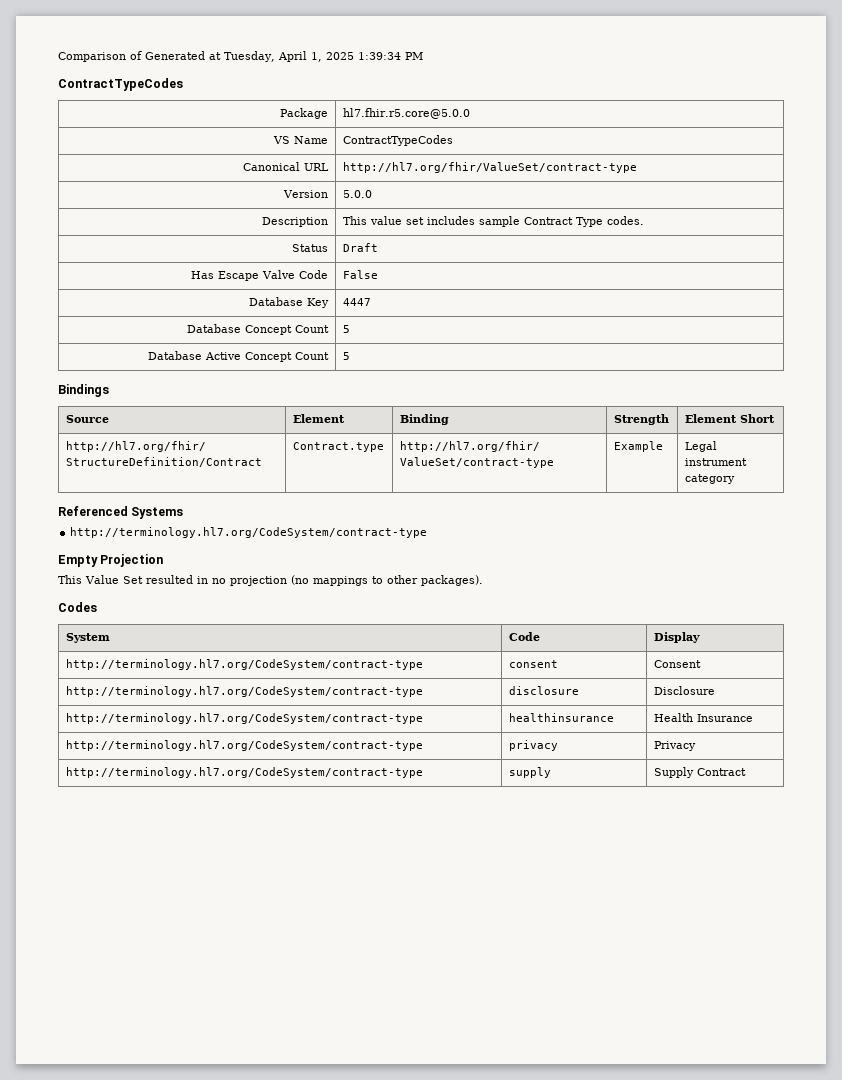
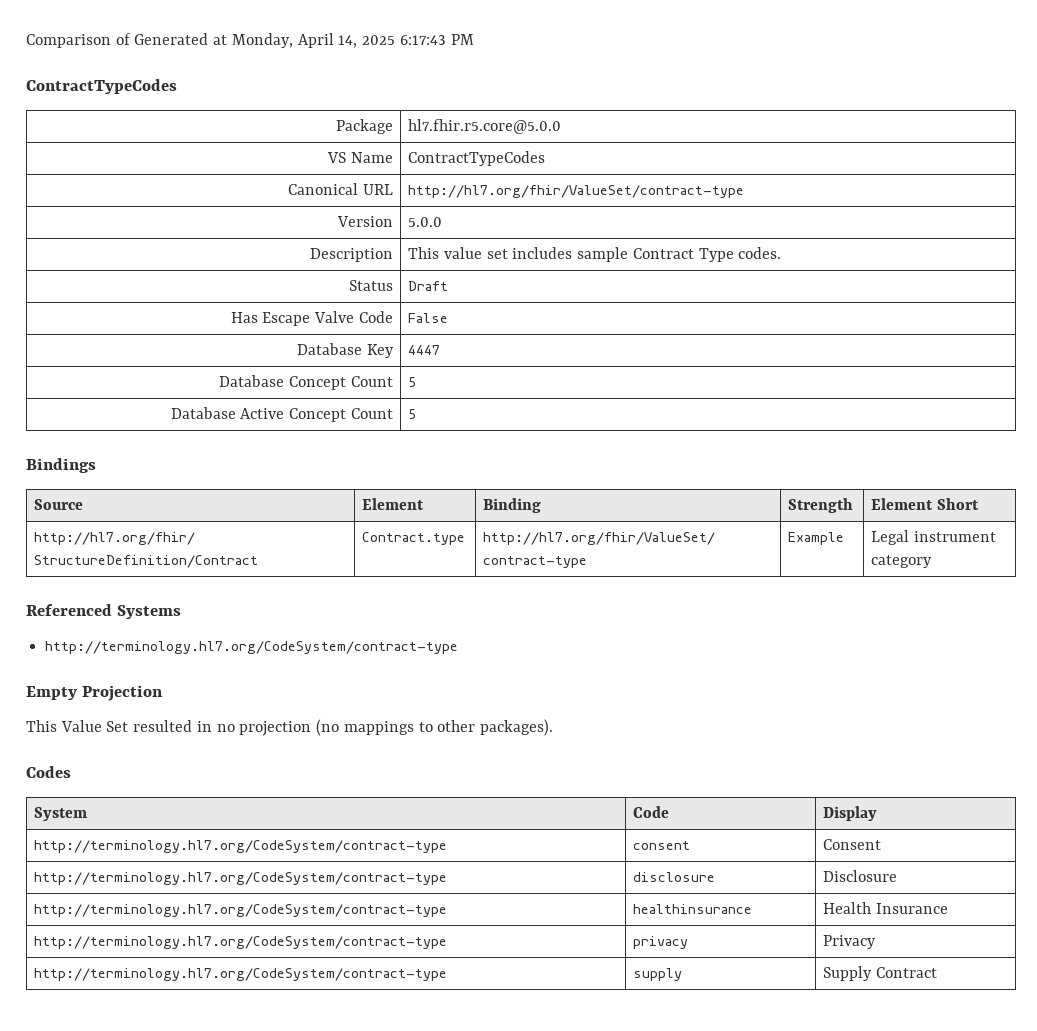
[224,51,401,62] Tuesday, April 1, 2025 1:39:34 -> [231,33,446,48] Monday, April 14, 2025 6:17:43

